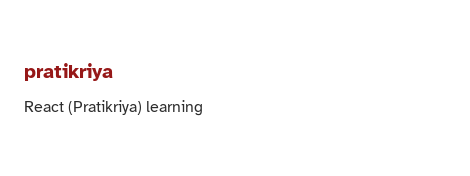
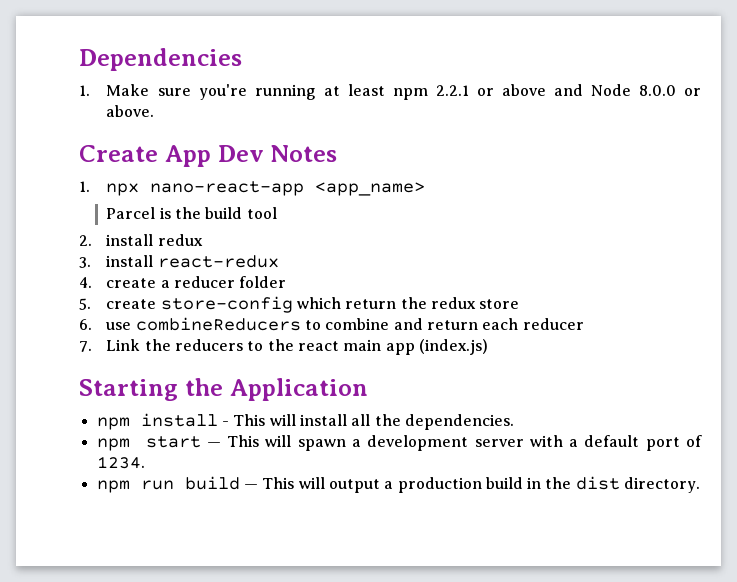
[24,63,113,81] [24,100,204,116] pratikriya // React (Pratikriya) learning -> [79,48,242,71] [79,84,702,100] [106,105,155,117] [79,145,338,167] [79,181,426,196] [106,207,277,219] [79,234,203,246] [79,255,279,268] [79,276,287,288] [79,296,520,313] [79,317,584,331] [79,339,489,355] [79,378,368,401] [96,413,514,430] [96,435,702,451] [96,456,145,469] [96,476,701,493] Dependencies // 1. Make sure you're running at least npm 2.2.1 or above and Node 8.0.0 or above. // Create App Dev Notes // 1. npx nano-react-app <app_name> // Parcel is the build tool // 2. install redux // 3. install react-redux // 4. create a reducer folder // 5. create store-config which return the redux store // 6. use combineReducers to combine and return each reducer // 7. Link the reducers to the react main app (index.js) // Starting the Application // npm install - This will install all the dependencies. // npm start — This will spawn a development server with a default port of 1234. // npm run build — This will output a production build in the dist directory.

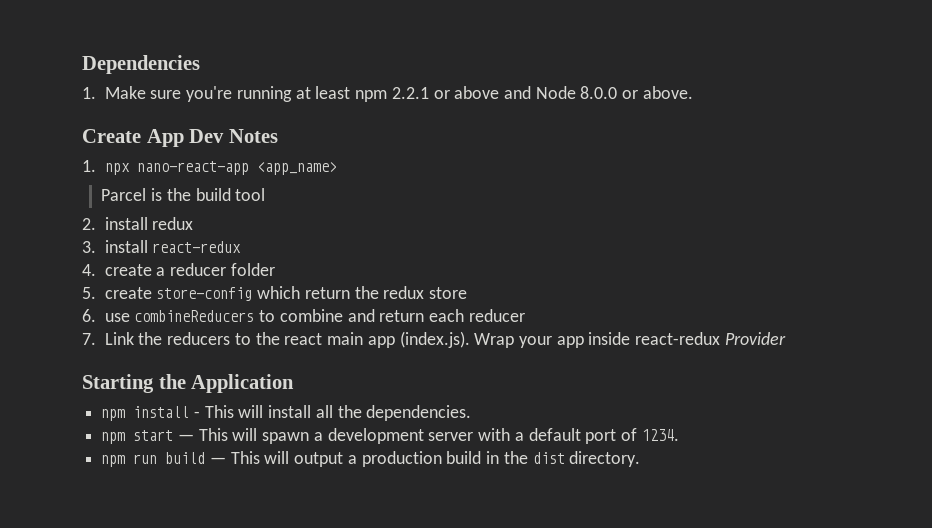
[419,339,489,355] (index.js) -> [399,331,786,348] (index.js). Wrap your app inside react-redux Provider

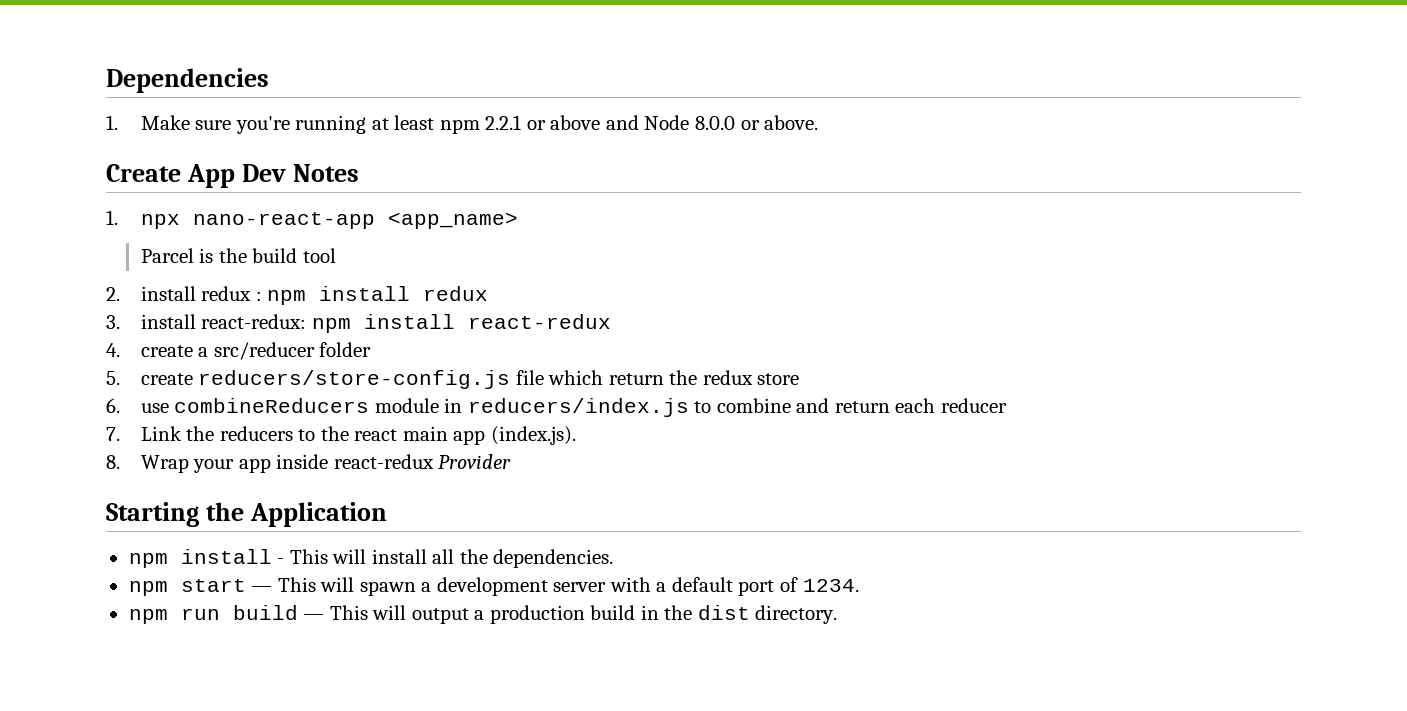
(194, 223) none -> [255,286,489,305] : npm install redux
(148, 246) none -> [201,314,455,333] react-redux: npm install
[170,263,227,276] reducer -> [213,342,315,360] src/reducer
[156,287,253,301] store-config -> [198,370,544,389] reducers/store-config.js file
(255, 316) none -> [374,398,689,417] module in reducers/index.js
(470, 339) none -> [106,455,120,469] // 8.

